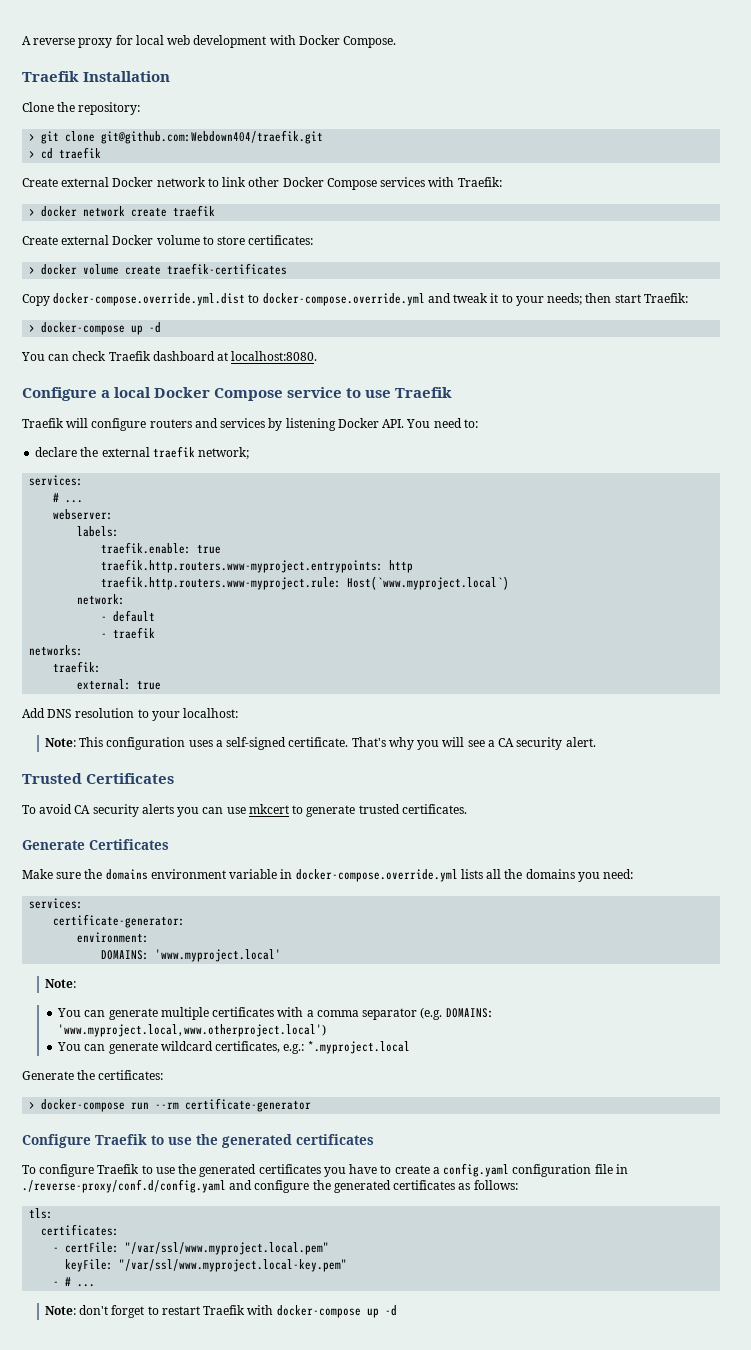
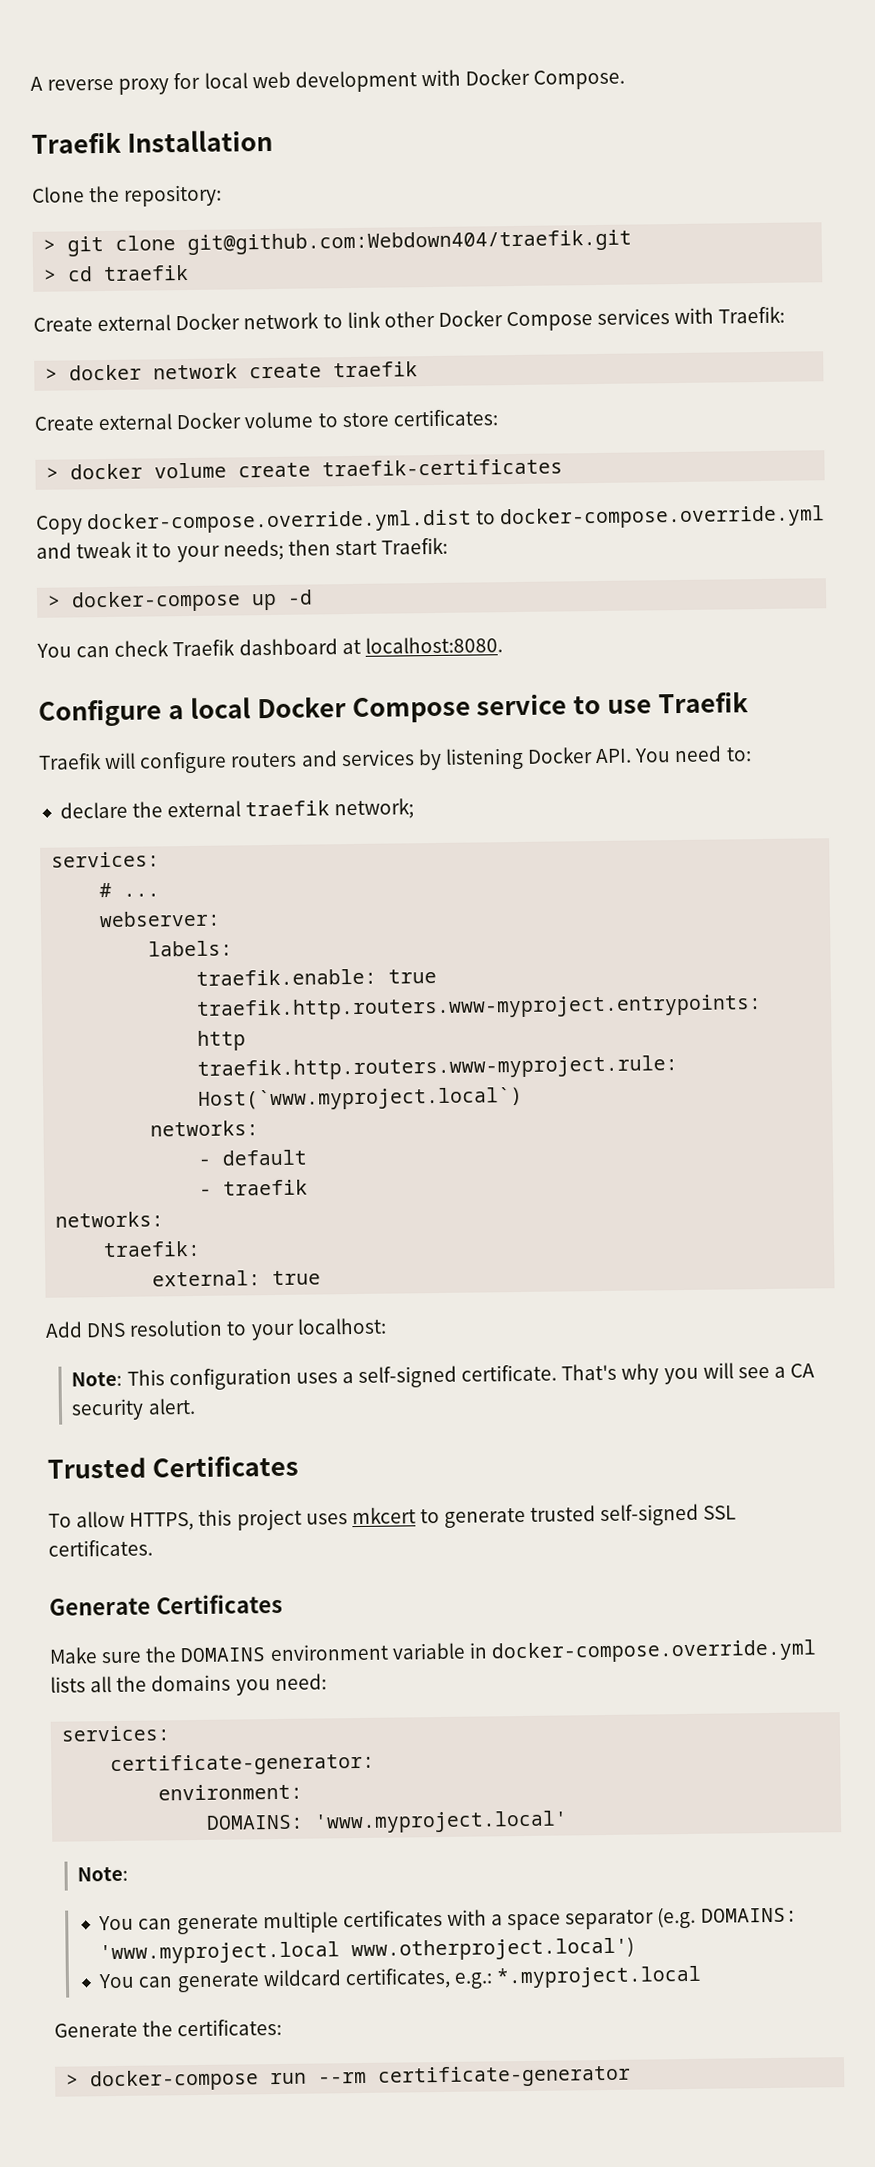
[77,594,126,605] network: -> [150,1120,260,1137] networks:
[39,804,246,817] avoid CA security alerts you can use -> [76,1508,348,1531] allow HTTPS, this project uses
(400, 809) none -> [600,1503,737,1527] self-signed SSL
[105,869,148,880] domains -> [180,1647,267,1663] DOMAINS
[316,1010,359,1017] comma -> [507,1913,562,1931] space
[58,1024,327,1037] 'www.myproject.local,www.otherproject.local') -> [99,1936,635,1965] 'www.myproject.local www.otherproject.local')
[22,1134,374,1148] [22,1163,628,1177] [22,1179,518,1193] [29,1208,54,1219] [41,1224,120,1236] [53,1242,330,1255] [65,1259,348,1272] [53,1277,96,1287] [44,1305,397,1318] // Configure Traefik to use the generated certificates // To configure Traefik to use the generated certificates you have to create a config.yaml configuration file in ./reverse-proxy/conf.d/config.yaml and configure the generated certificates as follows: // tls: // certificates: // - certFile: "/var/ssl/www.myproject.local.pem" // keyFile: "/var/ssl/www.myproject.local-key.pem" // - # ... // Note: don't forget to restart Traefik with docker-compose up -d -> (632, 2076) none

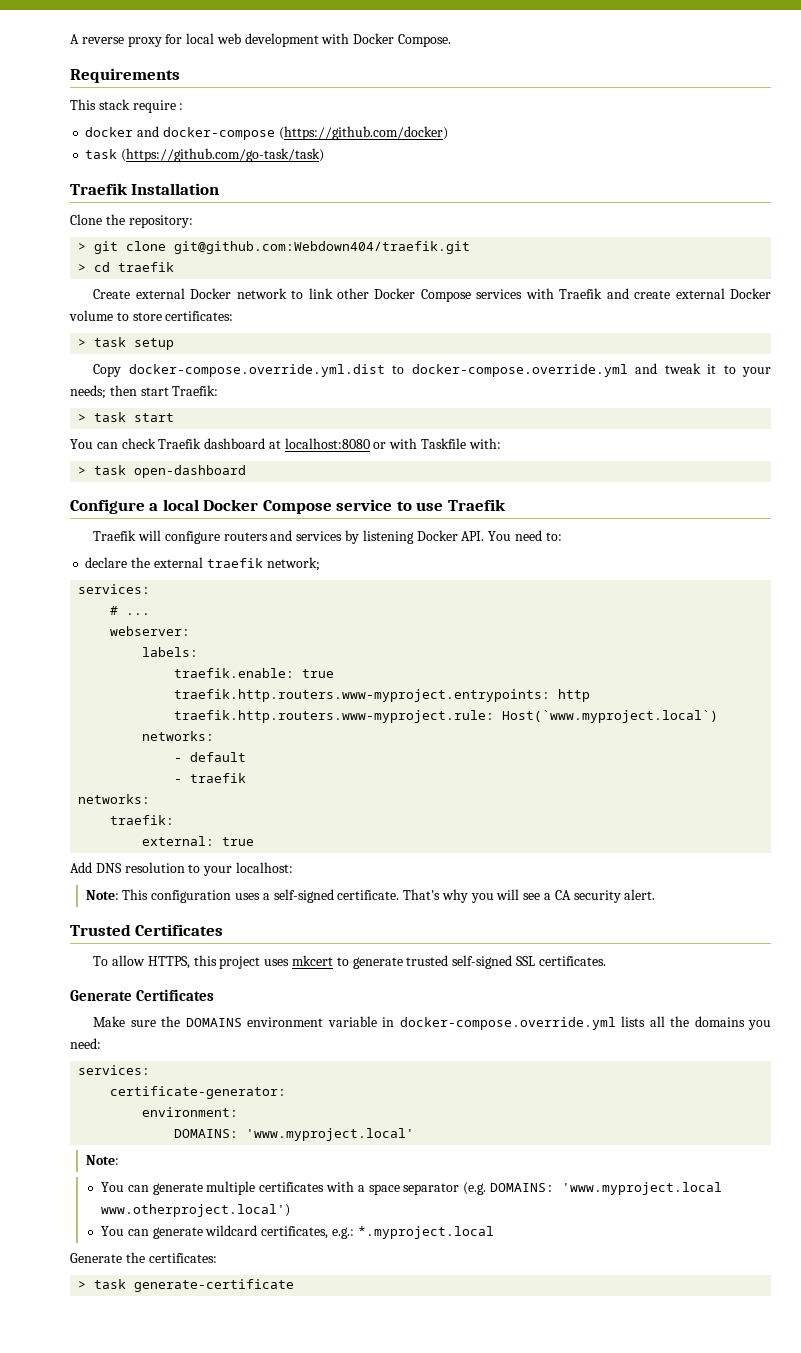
(626, 79) none -> [70,68,180,83] [70,99,184,113] [85,126,448,140] [85,148,325,162] // Requirements // This stack require : // docker and docker-compose (https://github.com/docker) // task (https://github.com/go-task/task)
[718,306,786,324] [45,361,419,381] [34,416,94,431] Traefik: // > docker network create traefik // Create -> [559,288,671,299] Traefik and create
[70,458,564,480] docker volume create traefik-certificates -> [94,337,175,350] task setup
[71,589,314,613] docker-compose up -d -> [94,412,175,422] task start
[364,636,503,654] localhost:8080. -> [284,438,501,449] [78,465,247,478] localhost:8080 or with Taskfile with: // > task open-dashboard
[90,2064,632,2092] docker-compose run --rm certificate-generator -> [94,1279,295,1292] task generate-certificate

